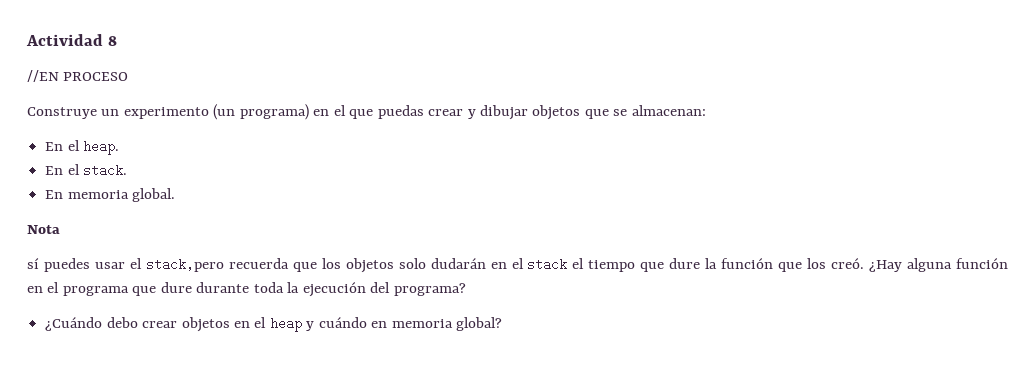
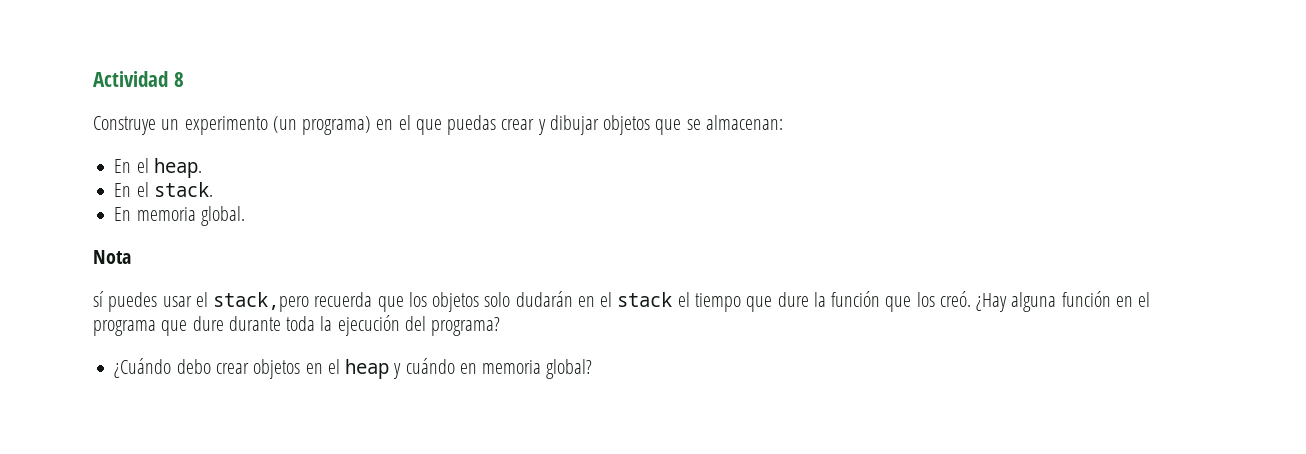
[27,70,129,82] // //EN PROCESO -> (184, 79) none

